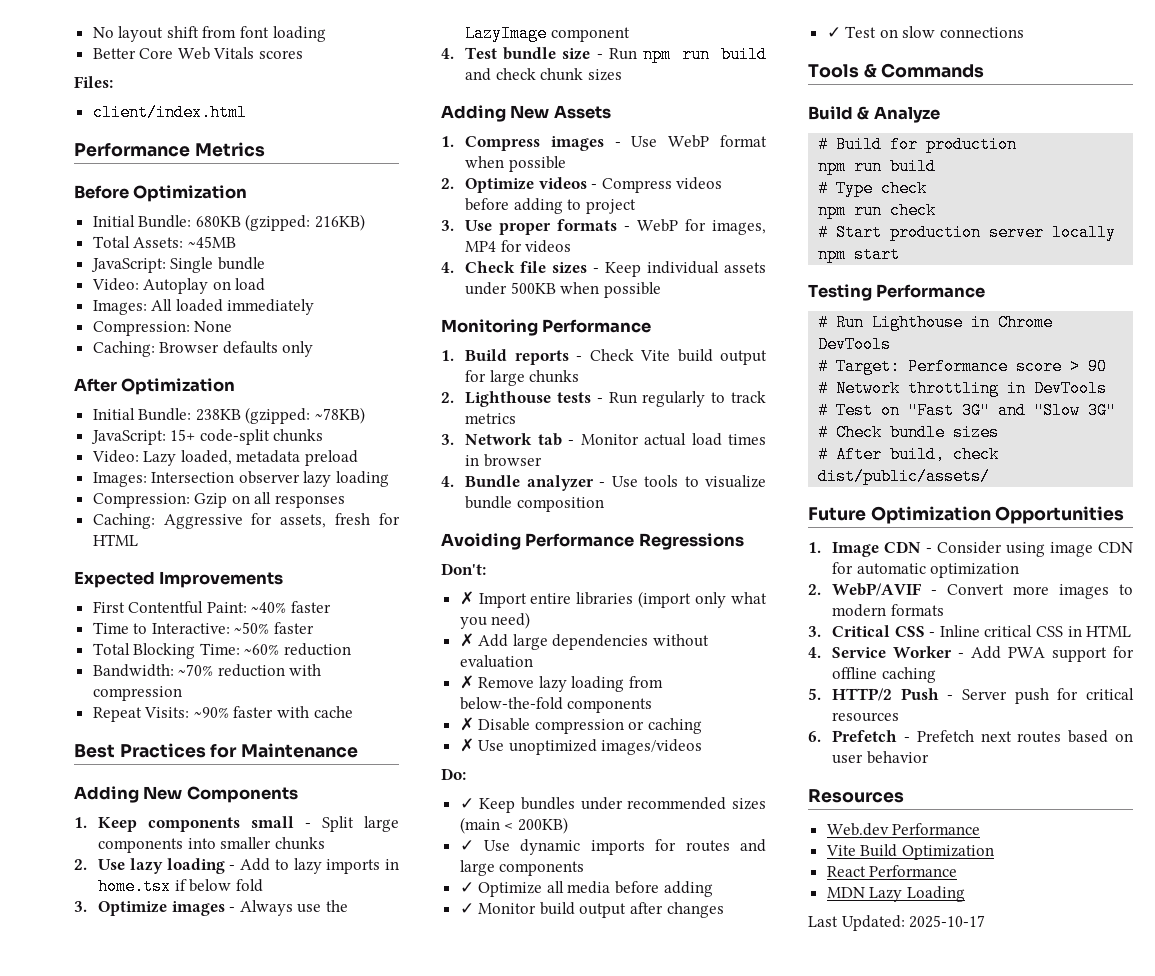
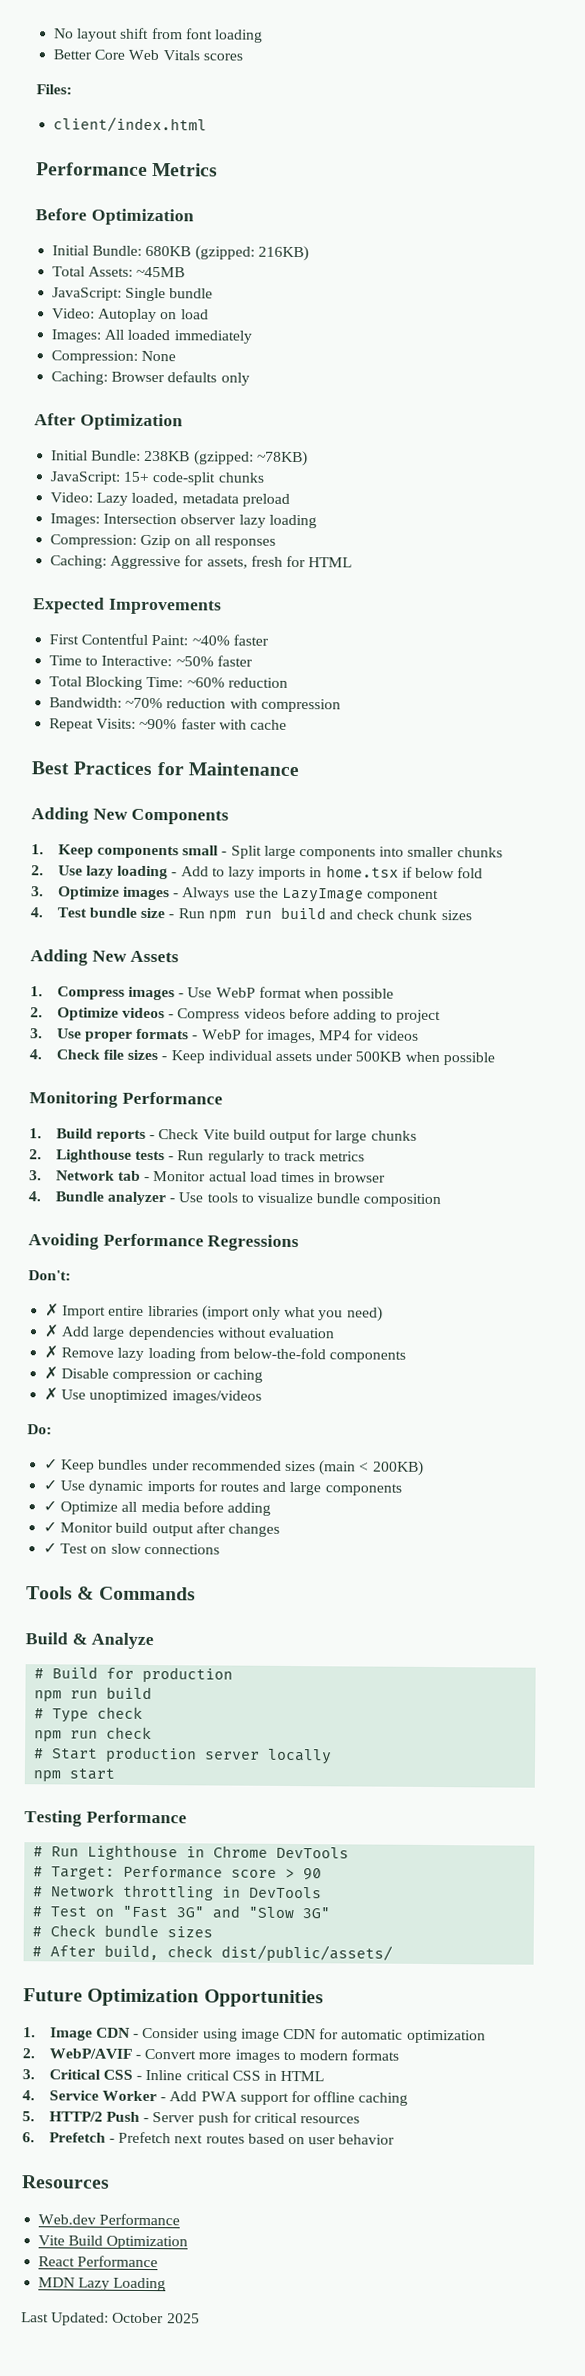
[909,915,986,928] 2025-10-17 -> [112,2312,200,2324] October 2025

